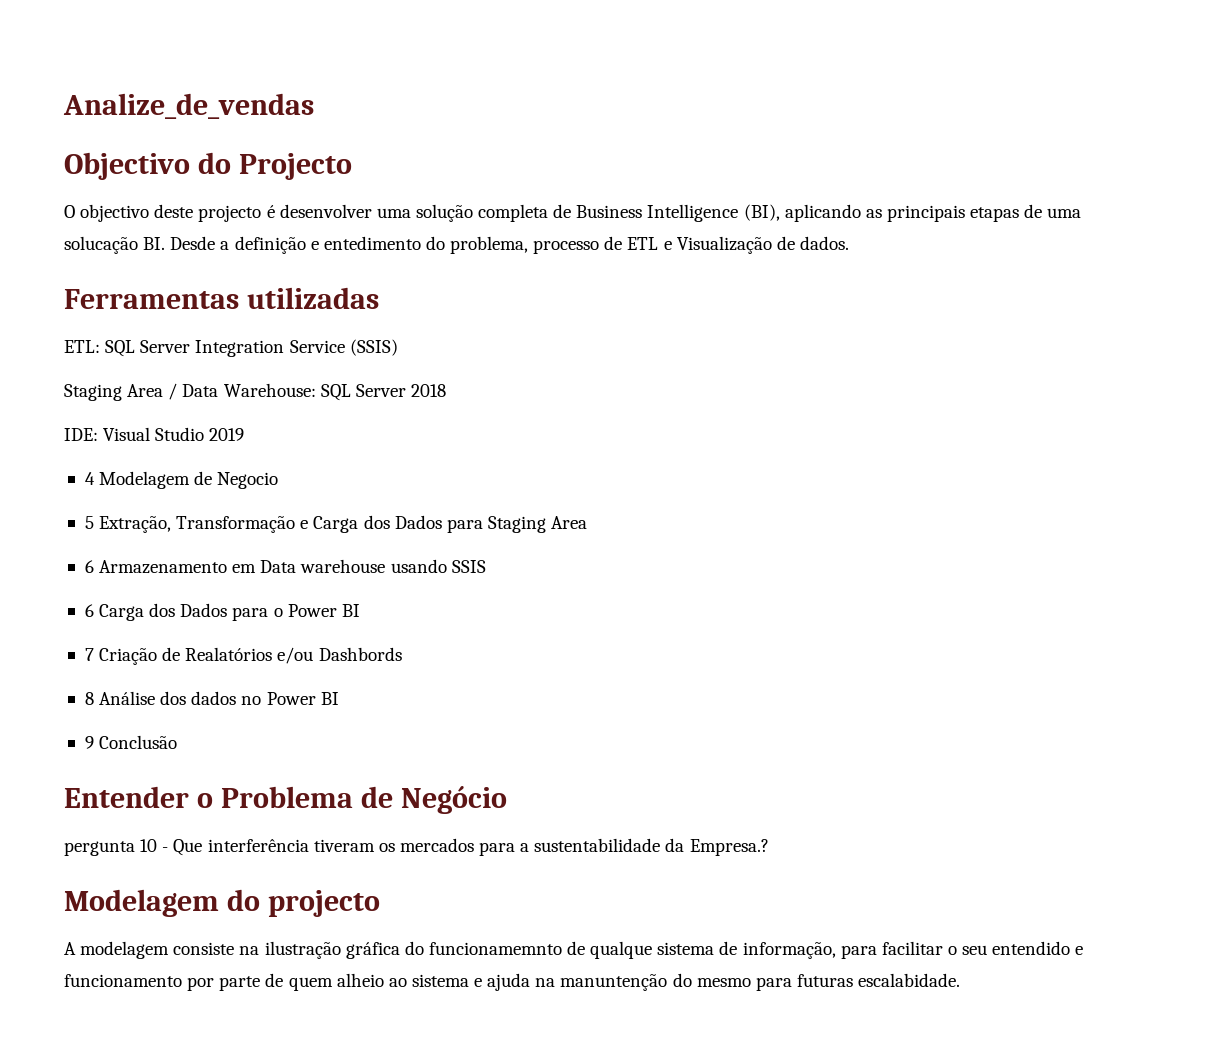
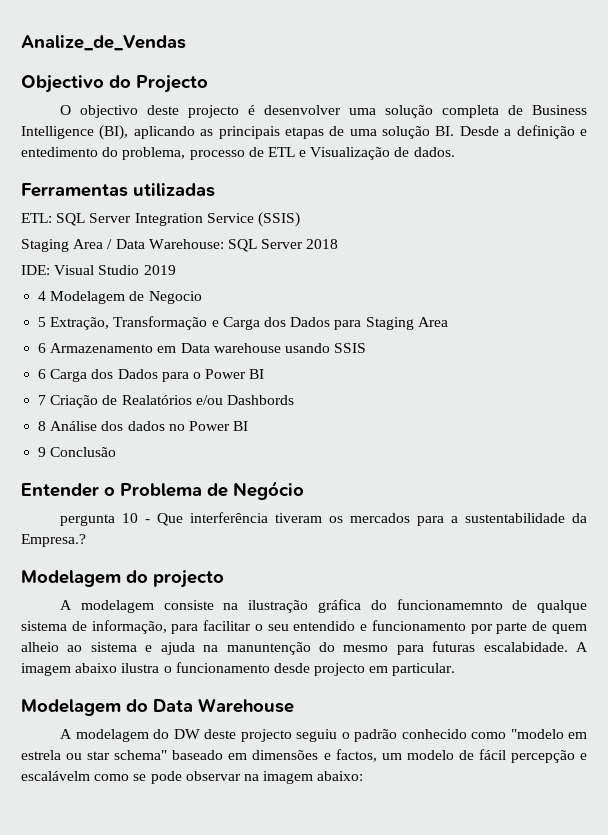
[63,93,314,119] Analize_de_vendas -> [21,35,186,51] Analize_de_Vendas
[64,236,138,254] solucação -> [382,126,431,139] solução
(961, 980) none -> [576,642,589,652] [21,662,456,676] [21,698,294,716] [60,729,587,742] [21,749,587,763] [21,771,364,784] A imagem abaixo ilustra o funcionamento desde projecto em particular. // Modelagem do Data Warehouse // A modelagem do DW deste projecto seguiu o padrão conhecido como "modelo em estrela ou star schema" baseado em dimensões e factos, um modelo de fácil percepção e escalávelm como se pode observar na imagem abaixo:

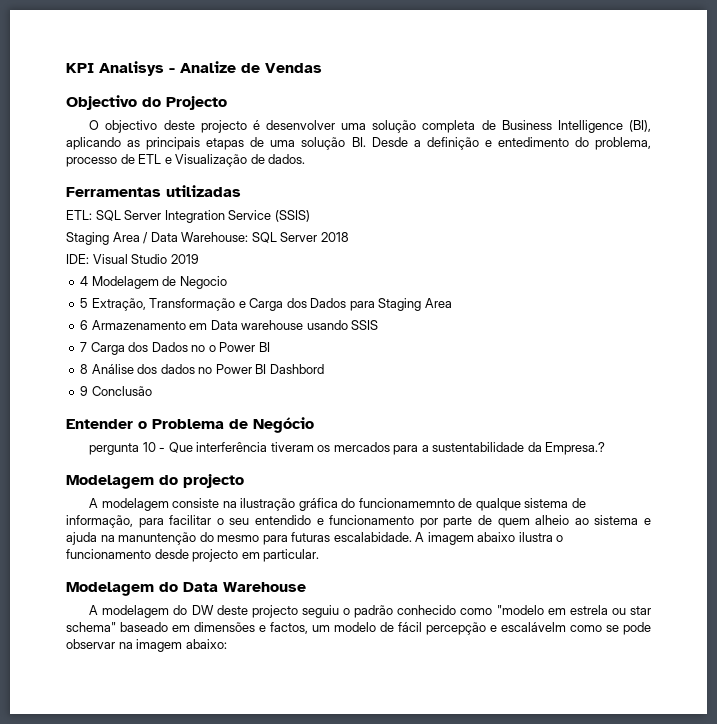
[21,35,186,51] Analize_de_Vendas -> [66,61,322,76] KPI Analisys - Analize de Vendas
[38,369,189,382] 6 Carga dos Dados para -> [80,342,206,355] 7 Carga dos Dados no
[38,395,294,408] // 7 Criação de Realatórios e/ou Dashbords -> (270, 347) none
(249, 426) none -> [269,364,324,374] Dashbord

